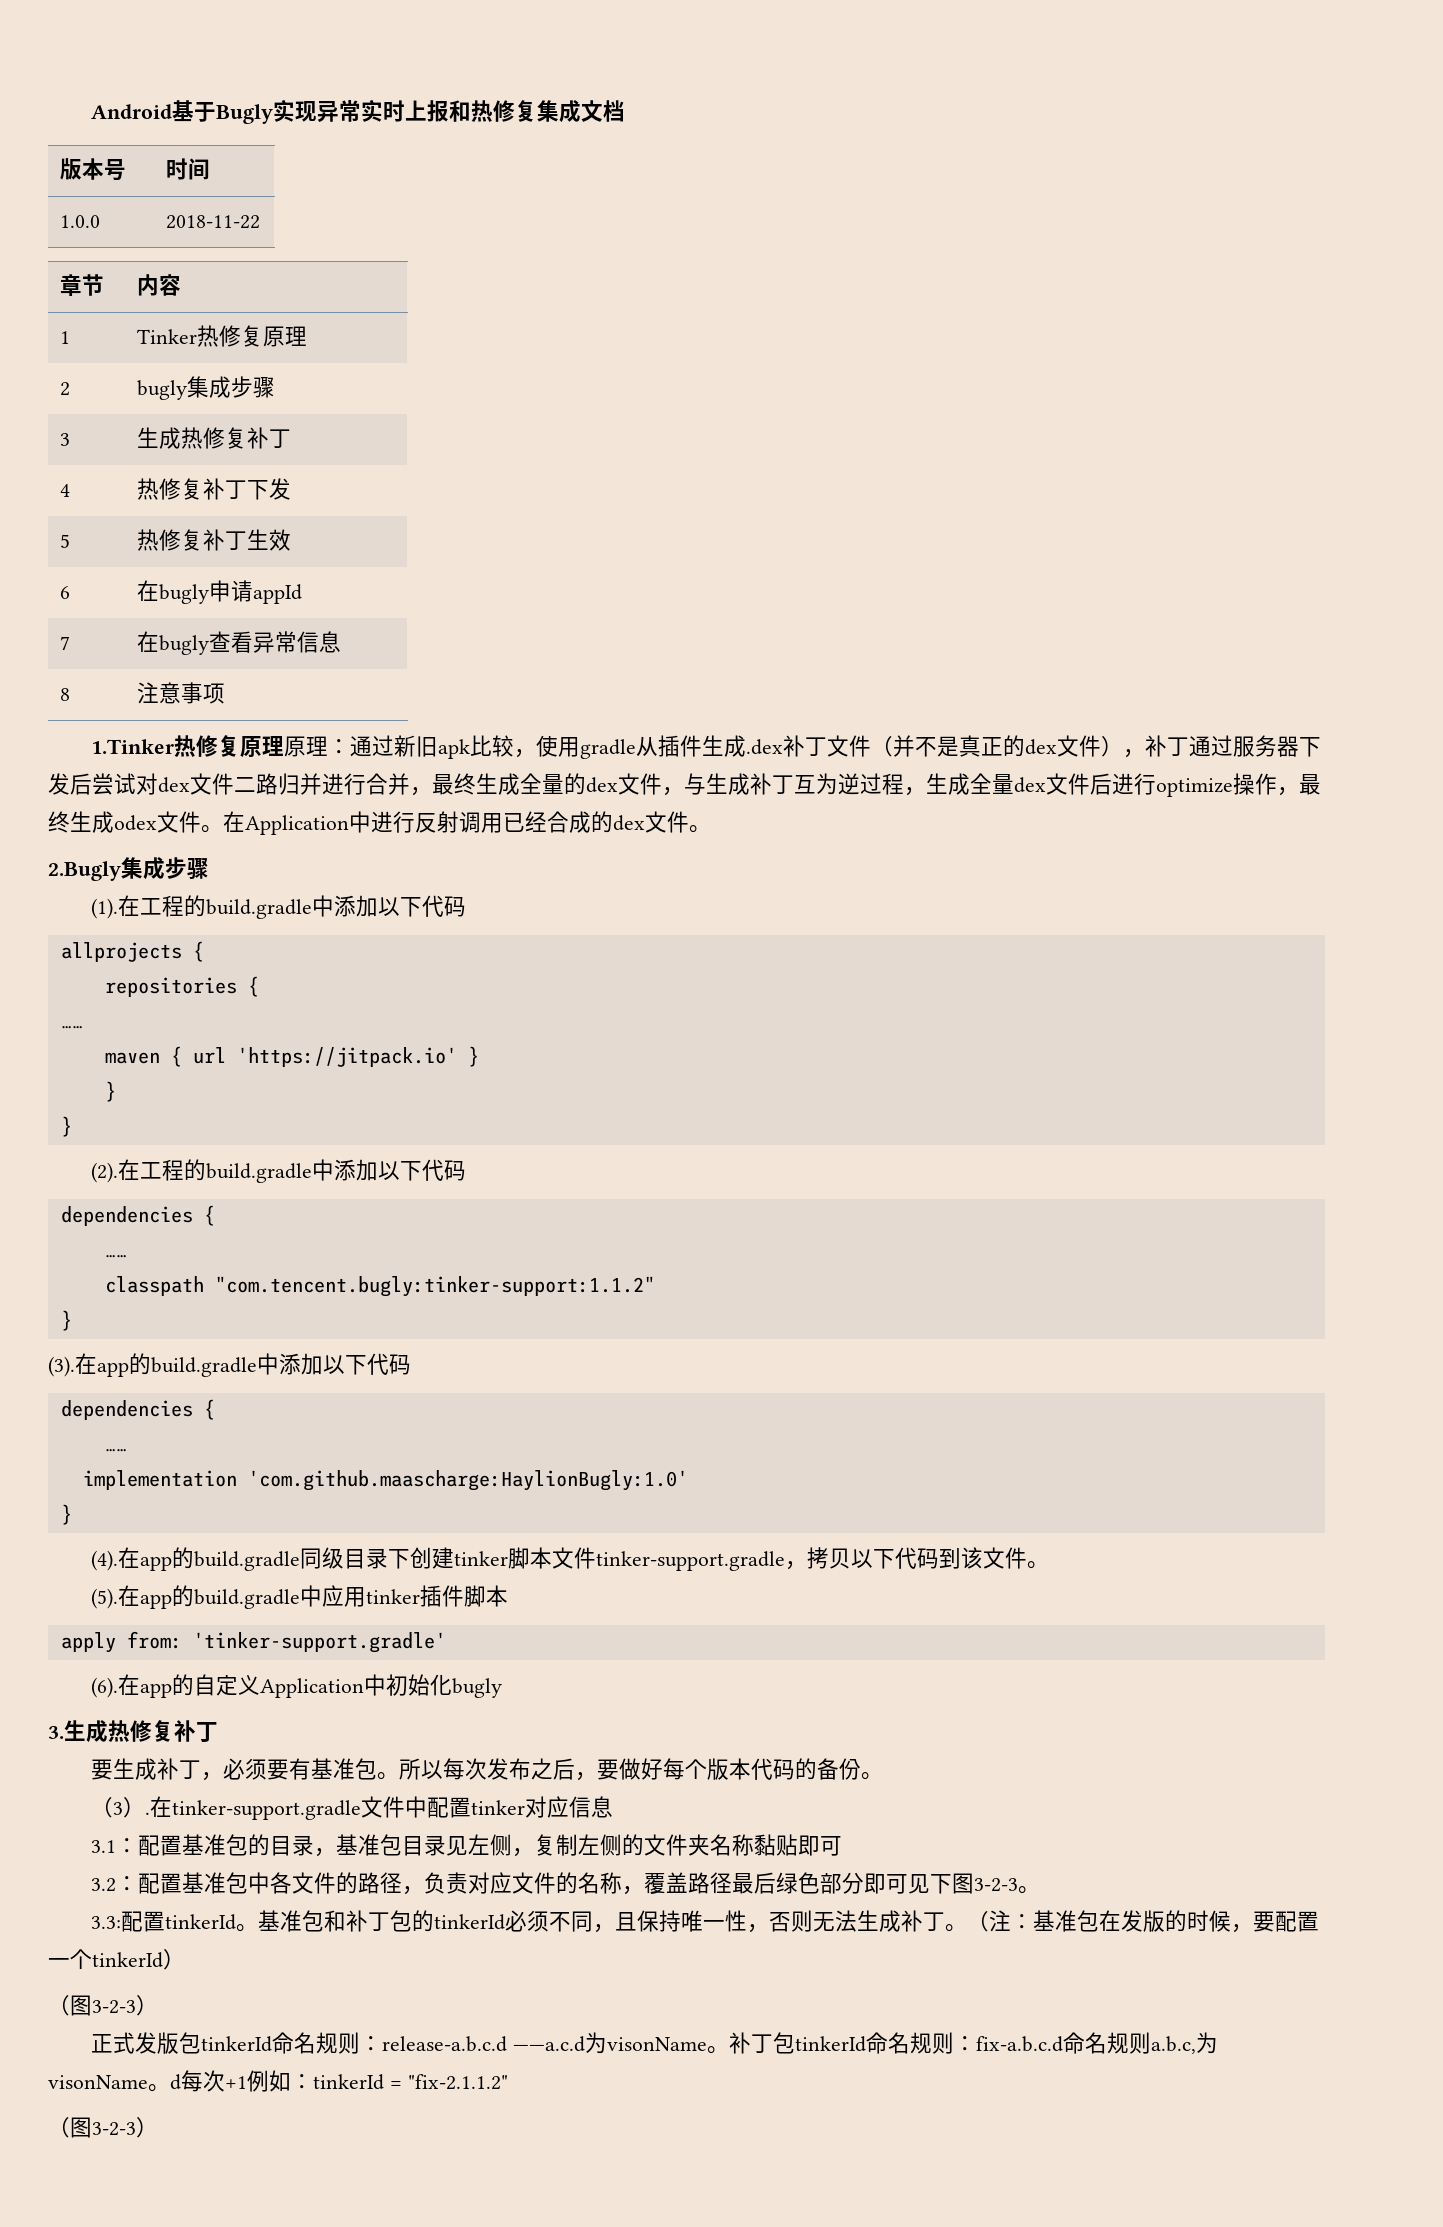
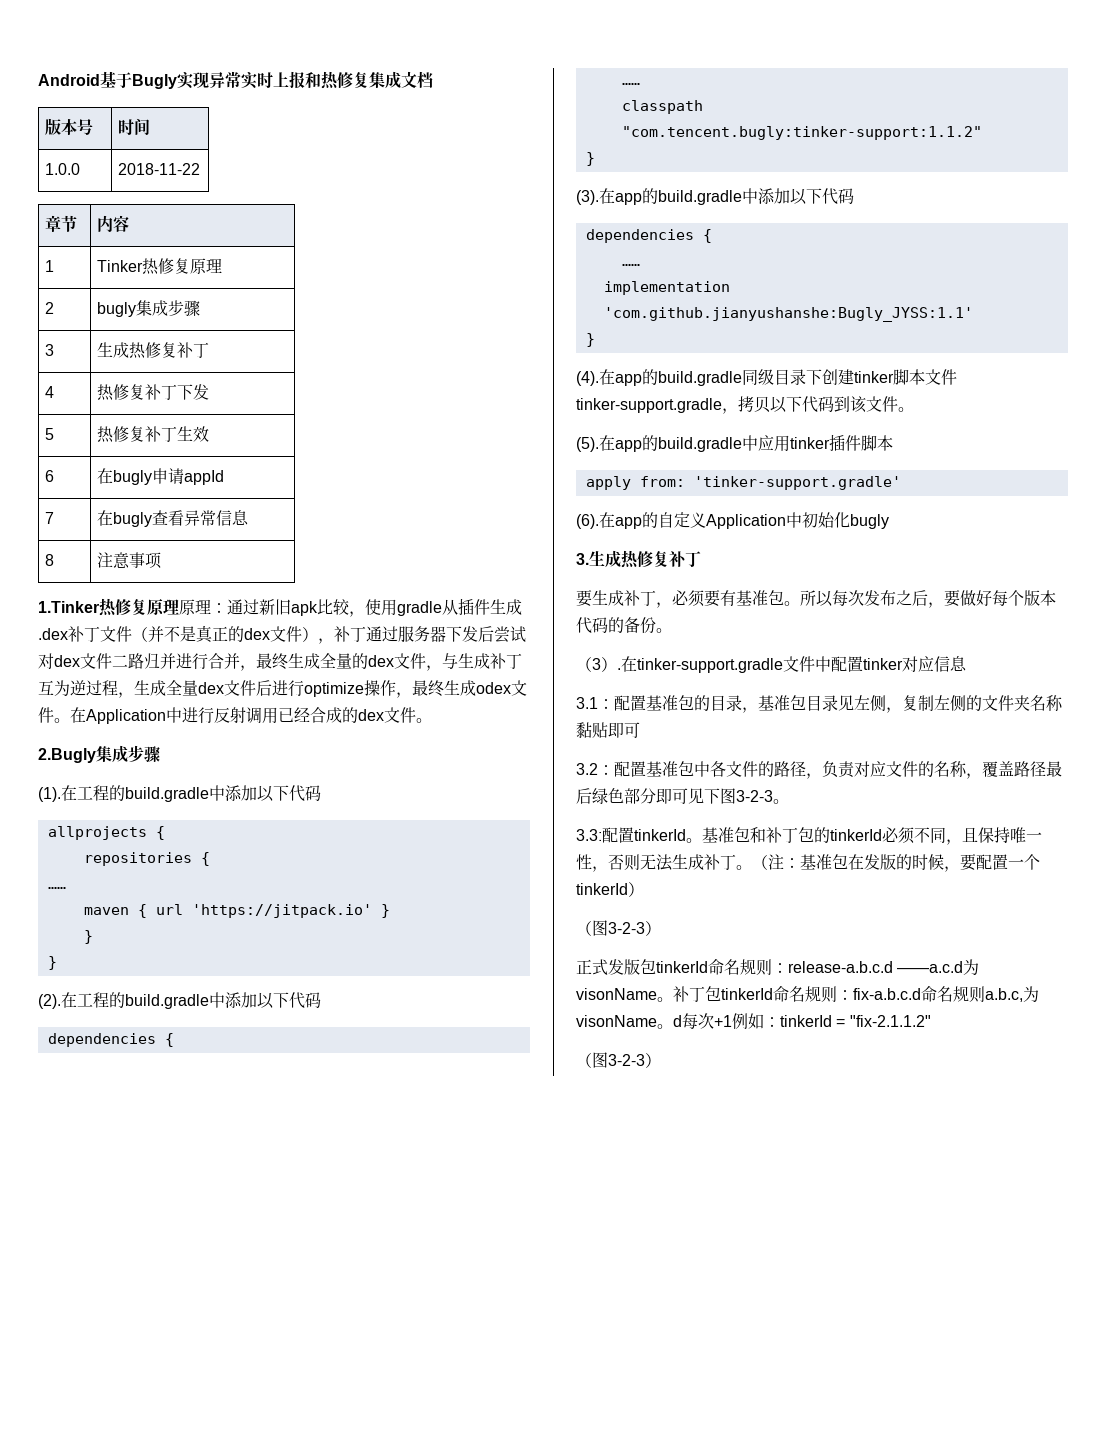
[247,1470,688,1491] 'com.github.maascharge:HaylionBugly:1.0' -> [603,307,973,322] 'com.github.jianyushanshe:Bugly_JYSS:1.1'

